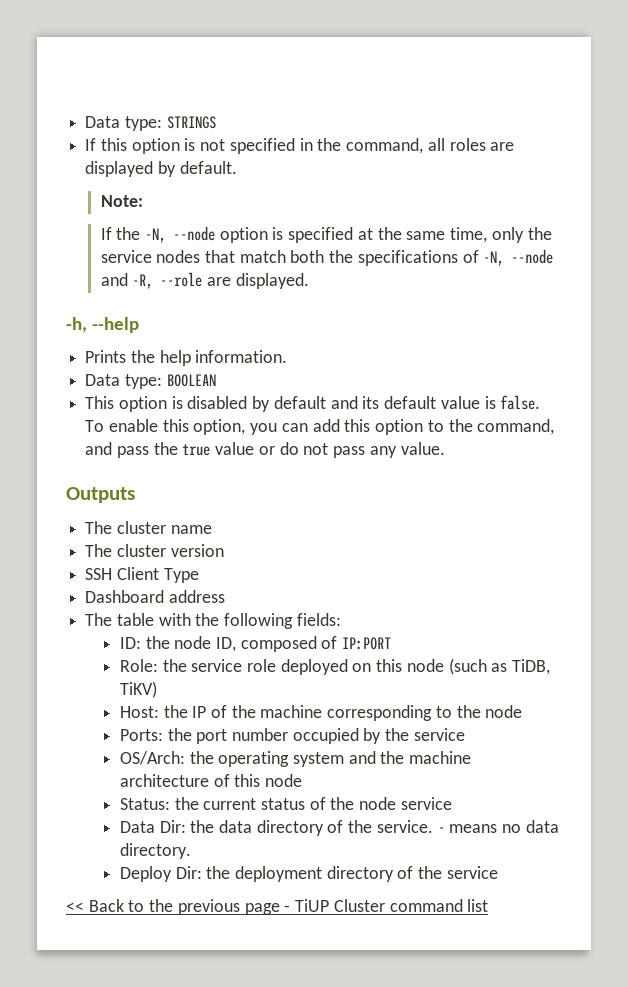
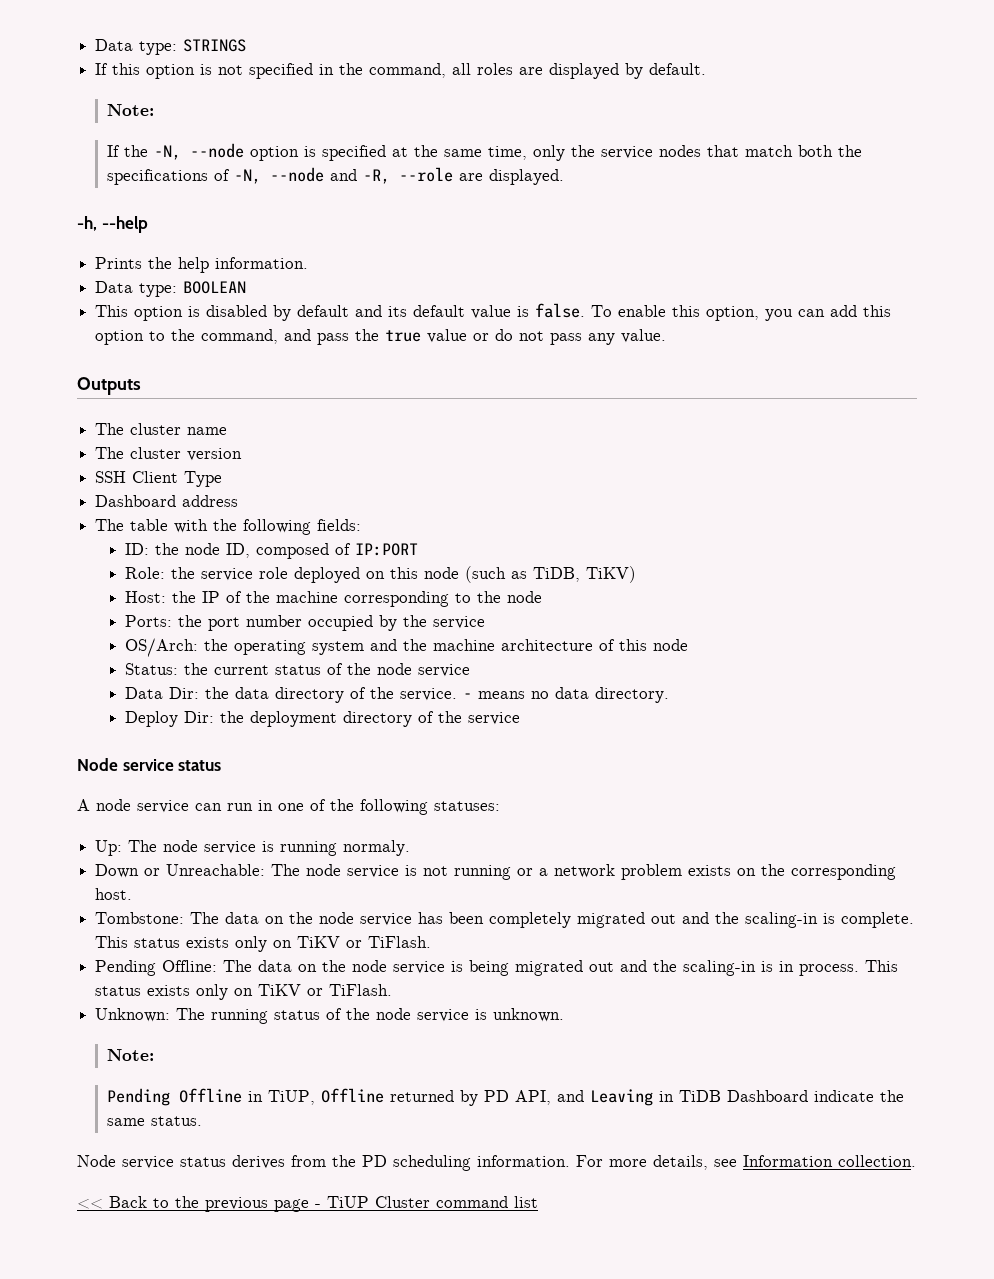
(498, 872) none -> [77,758,222,771] [77,799,500,815] [95,840,411,856] [95,864,897,880] [95,888,133,900] [95,912,915,928] [95,936,432,952] [95,960,899,976] [95,984,393,1000] [95,1008,565,1024] [106,1049,154,1061] [106,1088,904,1106] [106,1116,202,1126] [77,1155,916,1171] // Node service status // A node service can run in one of the following statuses: // Up: The node service is running normaly. // Down or Unreachable: The node service is not running or a network problem exists on the corresponding host. // Tombstone: The data on the node service has been completely migrated out and the scaling-in is complete. This status exists only on TiKV or TiFlash. // Pending Offline: The data on the node service is being migrated out and the scaling-in is in process. This status exists only on TiKV or TiFlash. // Unknown: The running status of the node service is unknown. // Note: // Pending Offline in TiUP, Offline returned by PD API, and Leaving in TiDB Dashboard indicate the same status. // Node service status derives from the PD scheduling information. For more details, see Information collection.

